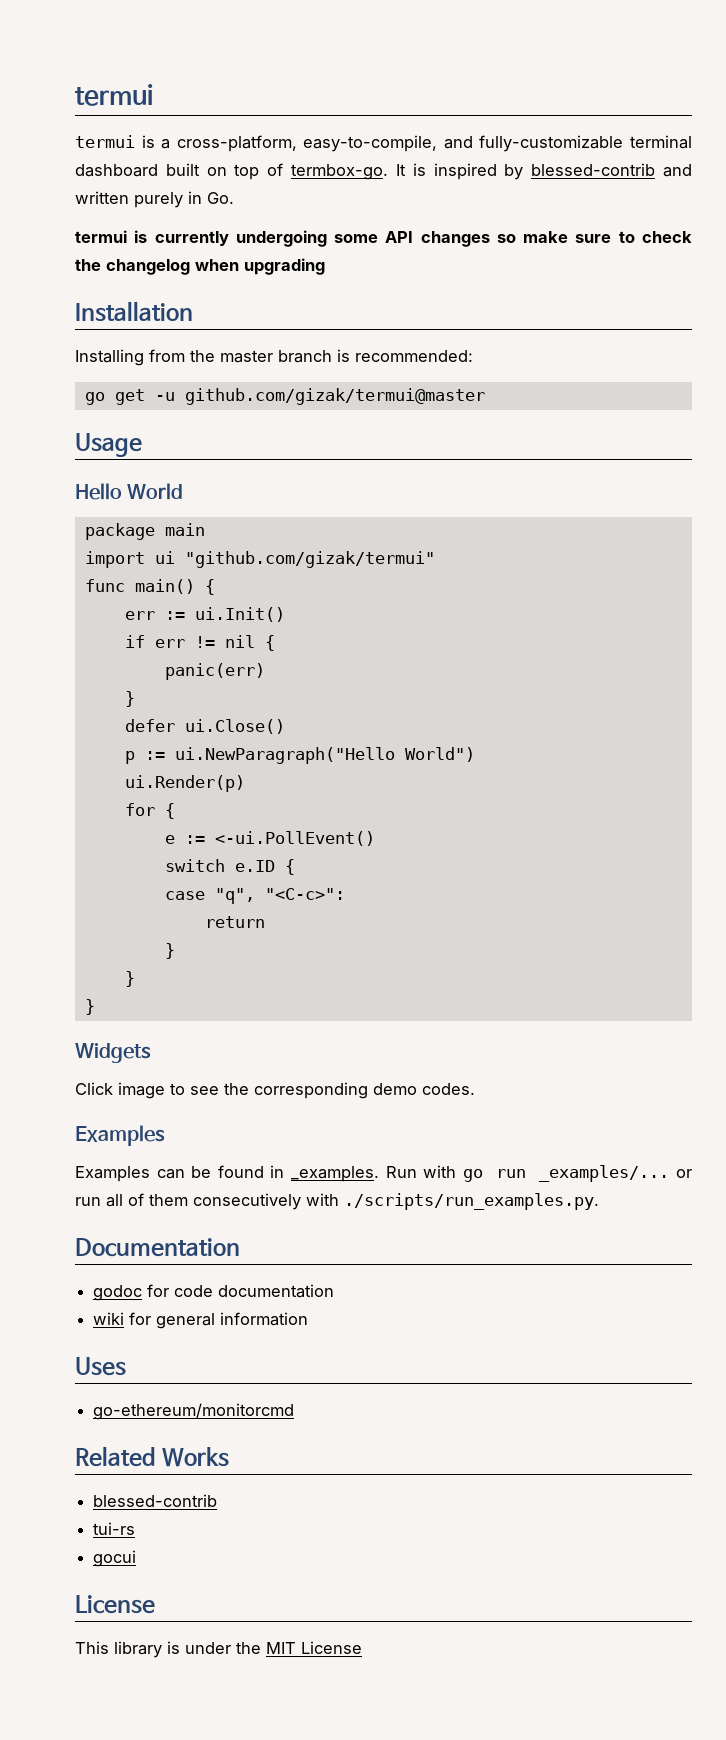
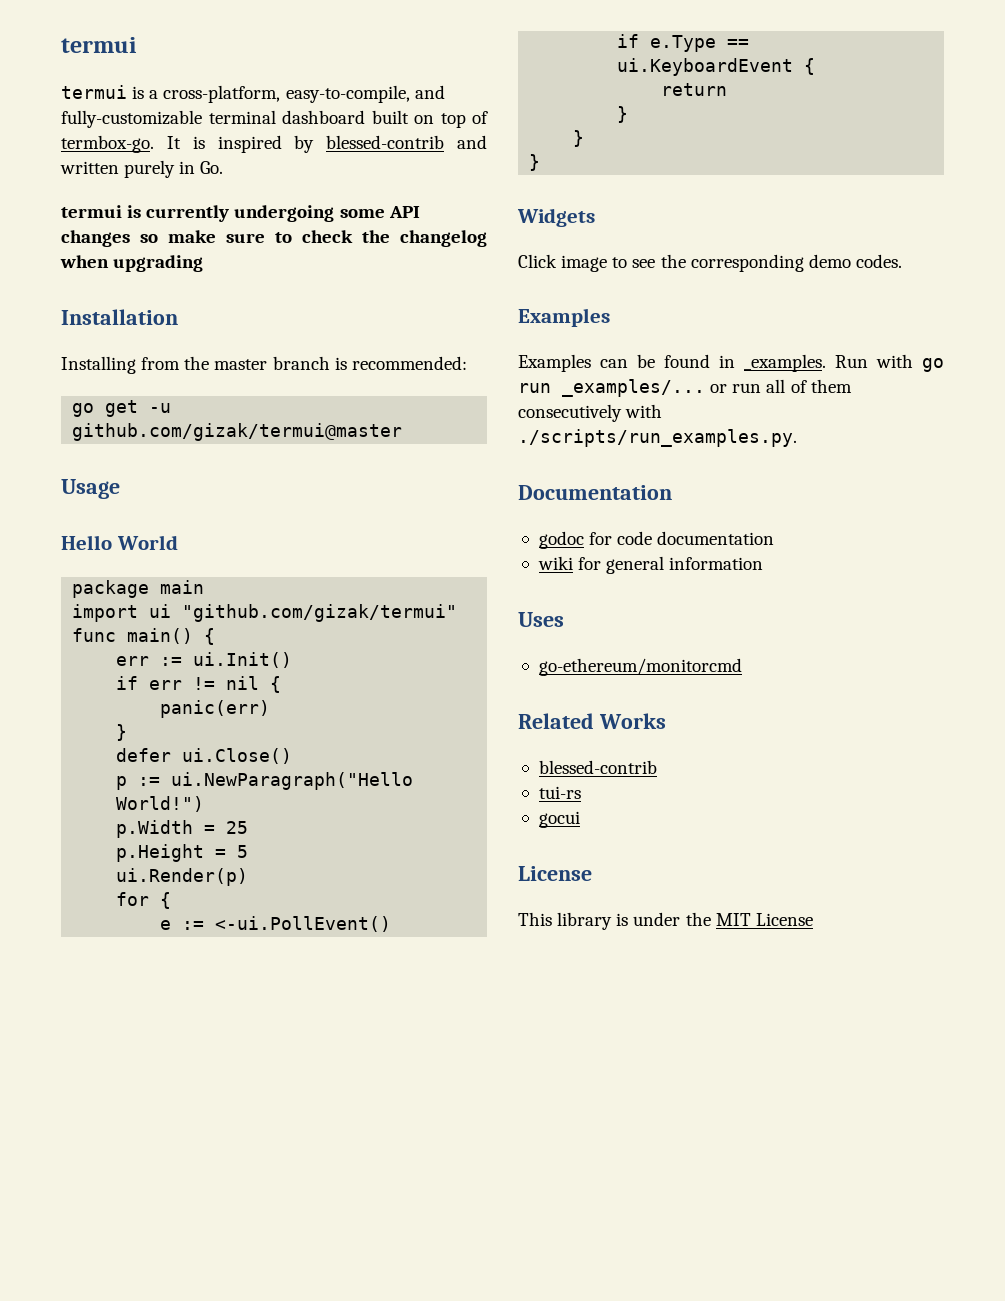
[404,747,475,762] World") -> [116,796,205,812] [116,820,249,838] [116,844,249,862] World!") // p.Width = 25 // p.Height = 5
[164,859,295,875] [164,888,345,904] switch e.ID { // case "q", "<C-c>": -> [617,34,750,52] [617,58,816,76] if e.Type == ui.KeyboardEvent {

